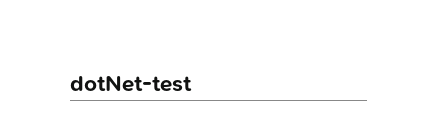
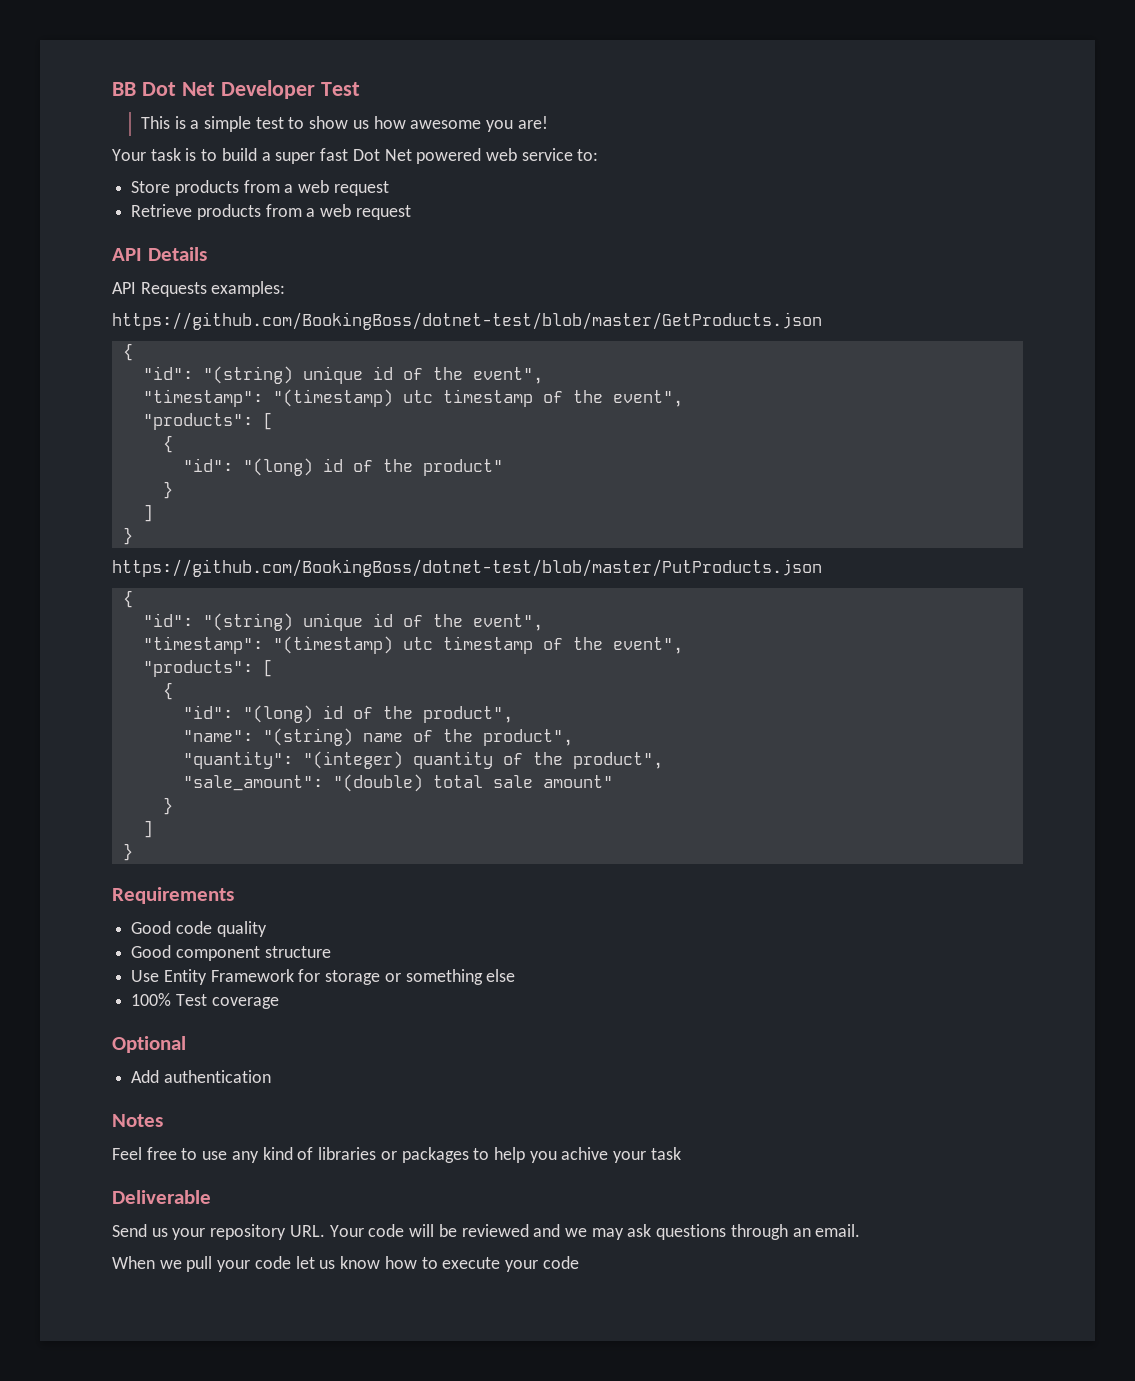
[70,75,192,92] dotNet-test -> [112,80,360,99] [140,116,548,132] [112,148,599,164] [131,180,389,196] [131,204,411,220] [112,247,207,261] [112,281,286,297] [112,312,822,330] [122,343,133,361] [142,366,543,384] [142,389,683,407] [142,412,273,430] [162,435,173,453] [182,458,503,476] [162,481,173,499] [142,504,153,522] [122,527,133,545] [112,559,822,577] [122,590,133,608] [142,613,543,631] [142,636,683,654] [142,659,273,677] [162,682,173,700] [182,705,513,723] [182,728,573,746] [182,751,663,769] [182,774,613,792] [162,797,173,815] [142,820,153,838] [122,843,133,861] [112,887,234,904] [131,921,267,937] [131,945,331,961] [131,969,516,985] [131,993,279,1009] [112,1036,186,1053] [131,1070,271,1083] [112,1114,163,1127] [112,1147,681,1163] [112,1190,211,1204] [112,1224,861,1240] [112,1256,579,1272] BB Dot Net Developer Test // This is a simple test to show us how awesome you are! // Your task is to build a super fast Dot Net powered web service to: // Store products from a web request // Retrieve products from a web request // API Details // API Requests examples: // https://github.com/BookingBoss/dotnet-test/blob/master/GetProducts.json // { // "id": "(string) unique id of the event", // "timestamp": "(timestamp) utc timestamp of the event", // "products": [ // { // "id": "(long) id of the product" // } // ] // } // https://github.com/BookingBoss/dotnet-test/blob/master/PutProducts.json // { // "id": "(string) unique id of the event", // "timestamp": "(timestamp) utc timestamp of the event", // "products": [ // { // "id": "(long) id of the product", // "name": "(string) name of the product", // "quantity": "(integer) quantity of the product", // "sale_amount": "(double) total sale amount" // } // ] // } // Requirements // Good code quality // Good component structure // Use Entity Framework for storage or something else // 100% Test coverage // Optional // Add authentication // Notes // Feel free to use any kind of libraries or packages to help you achive your task // Deliverable // Send us your repository URL. Your code will be reviewed and we may ask questions through an email. // When we pull your code let us know how to execute your code

